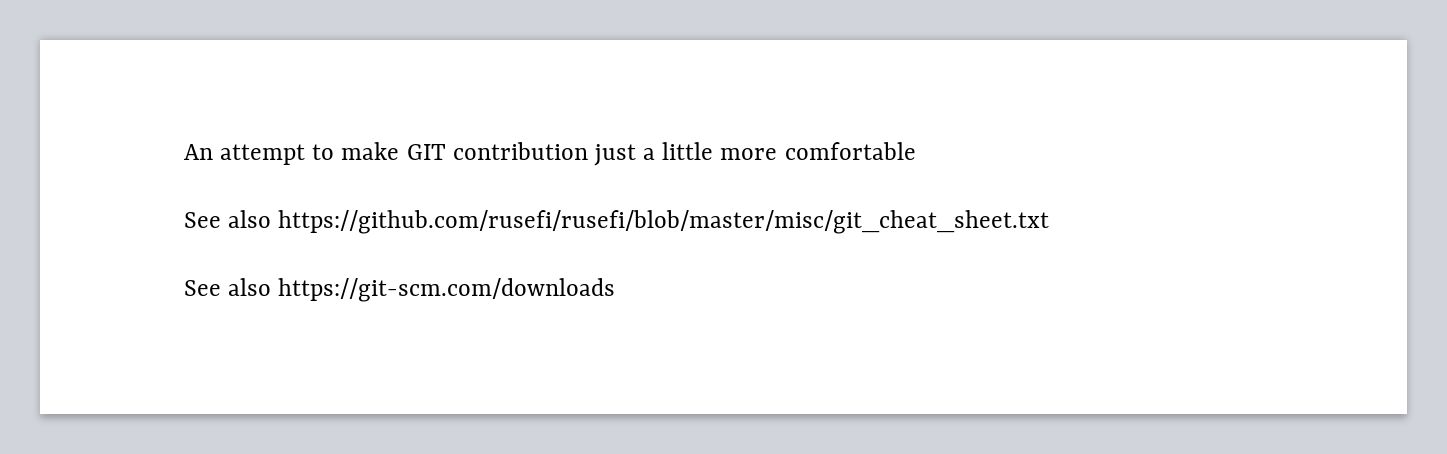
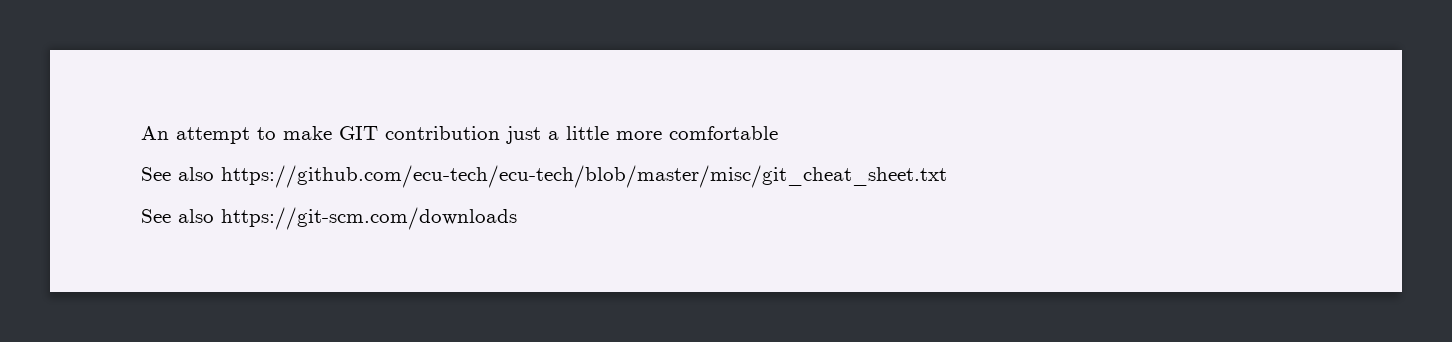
[278,210,1050,234] https://github.com/rusefi/rusefi/blob/master/misc/git_cheat_sheet.txt -> [221,165,947,188] https://github.com/ecu-tech/ecu-tech/blob/master/misc/git_cheat_sheet.txt

